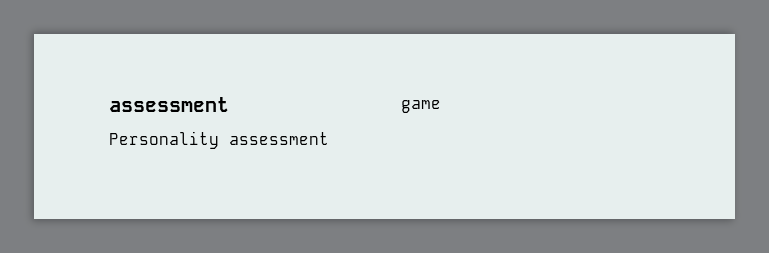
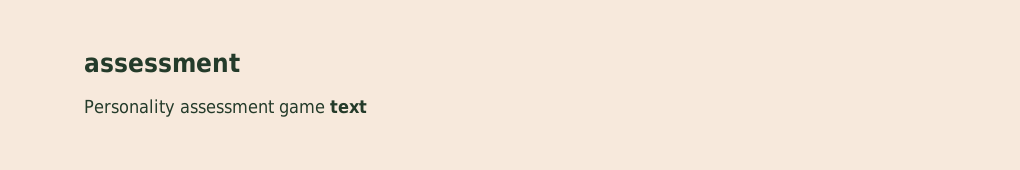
(441, 106) none -> [330,100,367,114] text

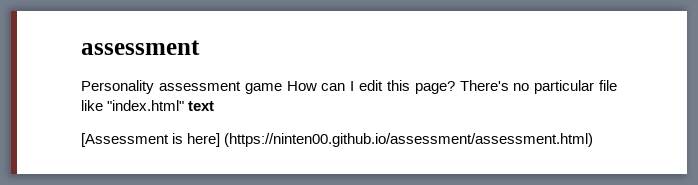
[330,100,367,114] text -> [286,80,617,94] [81,100,215,111] [81,133,594,147] How can I edit this page? There's no particular file like "index.html" text // [Assessment is here] (https://ninten00.github.io/assessment/assessment.html)

